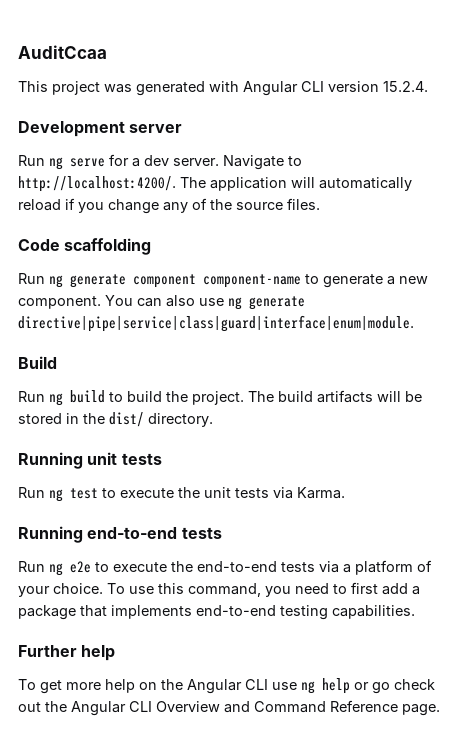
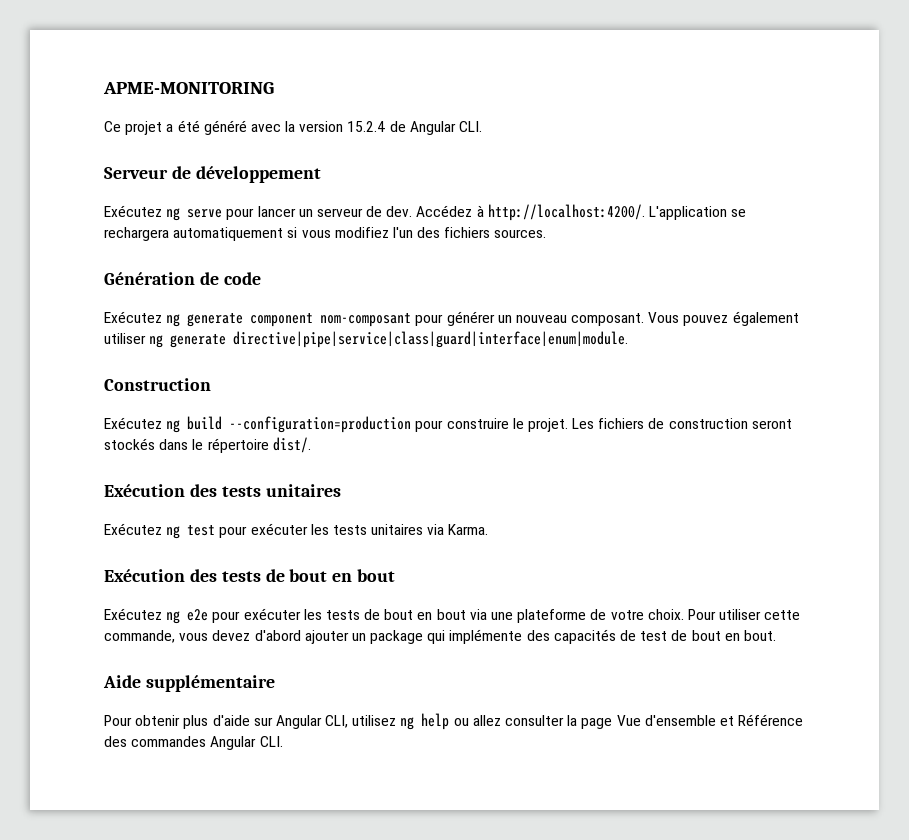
[18,45,107,59] [18,81,428,96] [18,121,183,137] [18,154,302,170] [18,176,412,192] [18,198,320,214] [18,238,152,255] [18,273,428,288] [18,295,305,310] [18,315,414,332] [18,356,57,369] [18,390,422,406] [18,412,213,427] [18,452,162,469] [18,487,269,502] AuditCcaa // This project was generated with Angular CLI version 15.2.4. // Development server // Run ng serve for a dev server. Navigate to http://localhost:4200/. The application will automatically reload if you change any of the source files. // Code scaffolding // Run ng generate component component-name to generate a new component. You can also use ng generate directive|pipe|service|class|guard|interface|enum|module. // Build // Run ng build to build the project. The build artifacts will be stored in the dist/ directory. // Running unit tests // Run ng test to execute the unit tests -> [103,82,274,94] [104,120,483,135] [104,166,321,183] [104,204,747,221] [104,227,547,241] [104,272,261,285] [104,311,799,327] [104,331,629,348] [104,378,211,391] [104,416,792,433] [104,437,311,453] [104,484,341,497] [104,523,424,539] APME-MONITORING // Ce projet a été généré avec la version 15.2.4 de Angular CLI. // Serveur de développement // Exécutez ng serve pour lancer un serveur de dev. Accédez à http://localhost:4200/. L'application se rechargera automatiquement si vous modifiez l'un des fichiers sources. // Génération de code // Exécutez ng generate component nom-composant pour générer un nouveau composant. Vous pouvez également utiliser ng generate directive|pipe|service|class|guard|interface|enum|module. // Construction // Exécutez ng build --configuration=production pour construire le projet. Les fichiers de construction seront stockés dans le répertoire dist/. // Exécution des tests unitaires // Exécutez ng test pour exécuter les tests unitaires
[18,526,222,543] [18,560,432,576] [18,582,420,597] [18,605,415,620] [18,645,116,661] [18,678,435,694] [18,700,440,716] Running end-to-end tests // Run ng e2e to execute the end-to-end tests via a platform of your choice. To use this command, you need to first add a package that implements end-to-end testing capabilities. // Further help // To get more help on the Angular CLI use ng help or go check out the Angular CLI Overview and Command Reference page. -> [104,569,396,582] [104,608,801,624] [104,629,776,644] [103,675,275,692] [104,713,804,730] [104,736,283,750] Exécution des tests de bout en bout // Exécutez ng e2e pour exécuter les tests de bout en bout via une plateforme de votre choix. Pour utiliser cette commande, vous devez d'abord ajouter un package qui implémente des capacités de test de bout en bout. // Aide supplémentaire // Pour obtenir plus d'aide sur Angular CLI, utilisez ng help ou allez consulter la page Vue d'ensemble et Référence des commandes Angular CLI.

